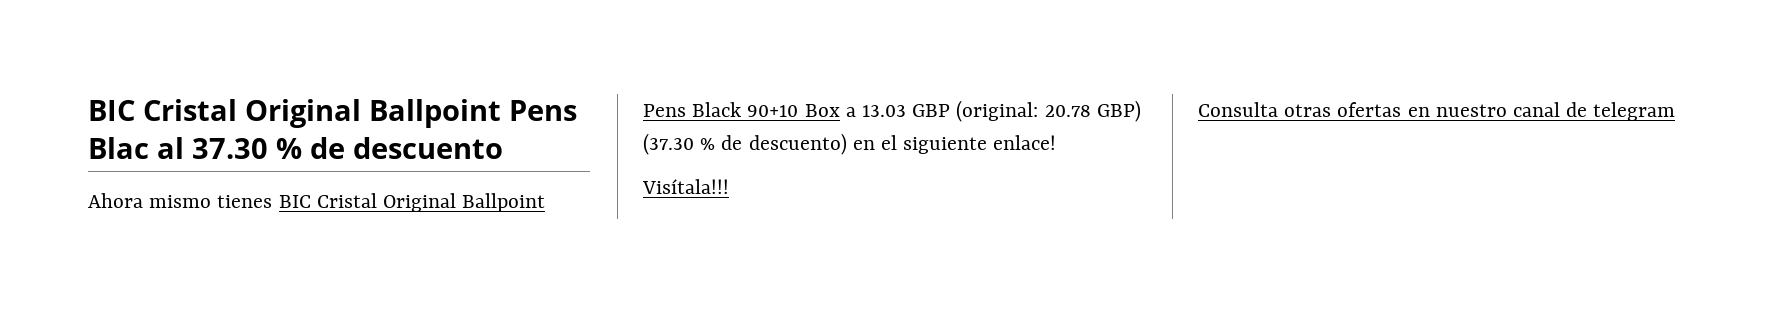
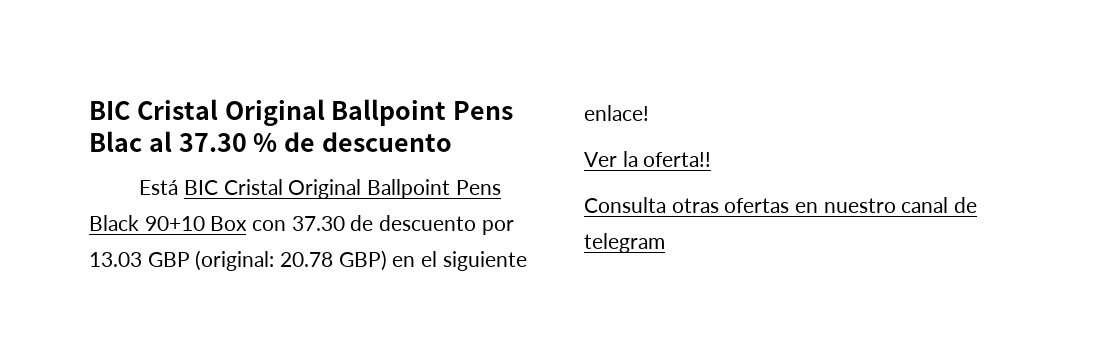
[88,193,273,208] Ahora mismo tienes -> [139,180,179,195] Está
[845,107,856,117] a -> [252,215,514,235] con 37.30 de descuento por
[643,133,847,155] (37.30 % de descuento) -> (387, 260) none
[642,179,729,194] Visítala!!! -> [584,151,712,167] Ver la oferta!!

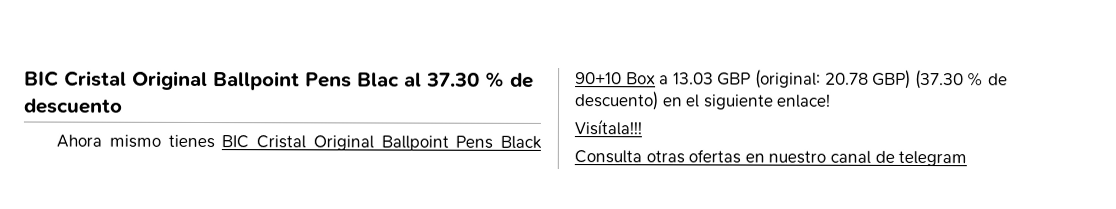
[139,180,179,195] Está -> [56,134,215,149] Ahora mismo tienes
[252,215,514,235] con 37.30 de descuento por -> [659,75,670,85] a
(387, 260) none -> [914,69,1008,90] [574,91,659,111] (37.30 % de descuento)
[584,151,712,167] Ver la oferta!! -> [574,119,642,136] Visítala!!!

